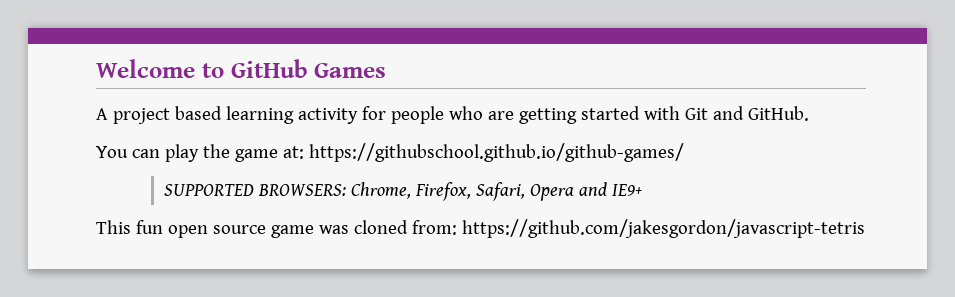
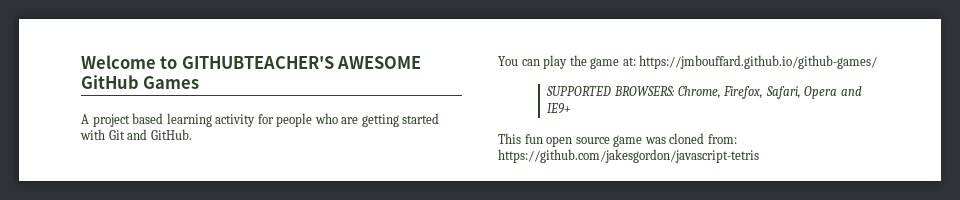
(224, 70) none -> [181,56,422,69] GITHUBTEACHER'S AWESOME
[308,143,684,162] https://githubschool.github.io/github-games/ -> [639,55,878,69] https://jmbouffard.github.io/github-games/

